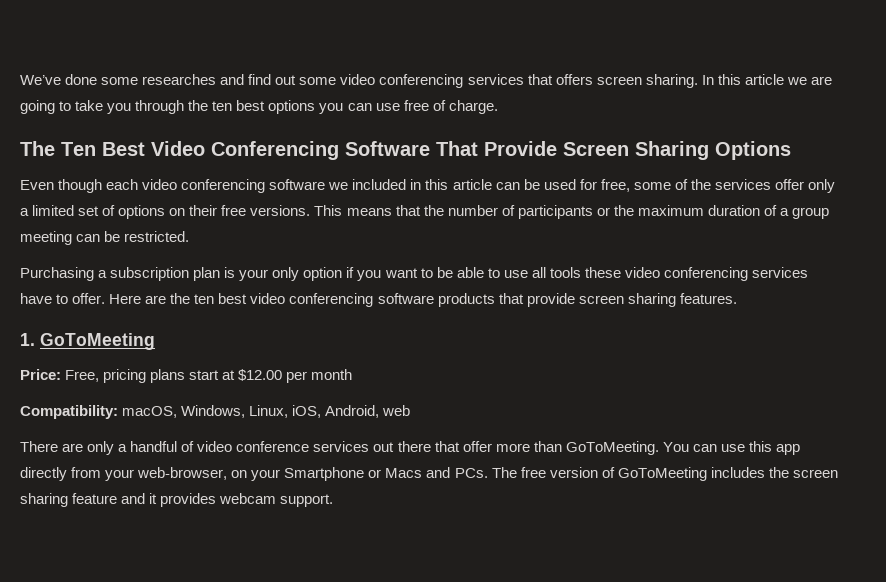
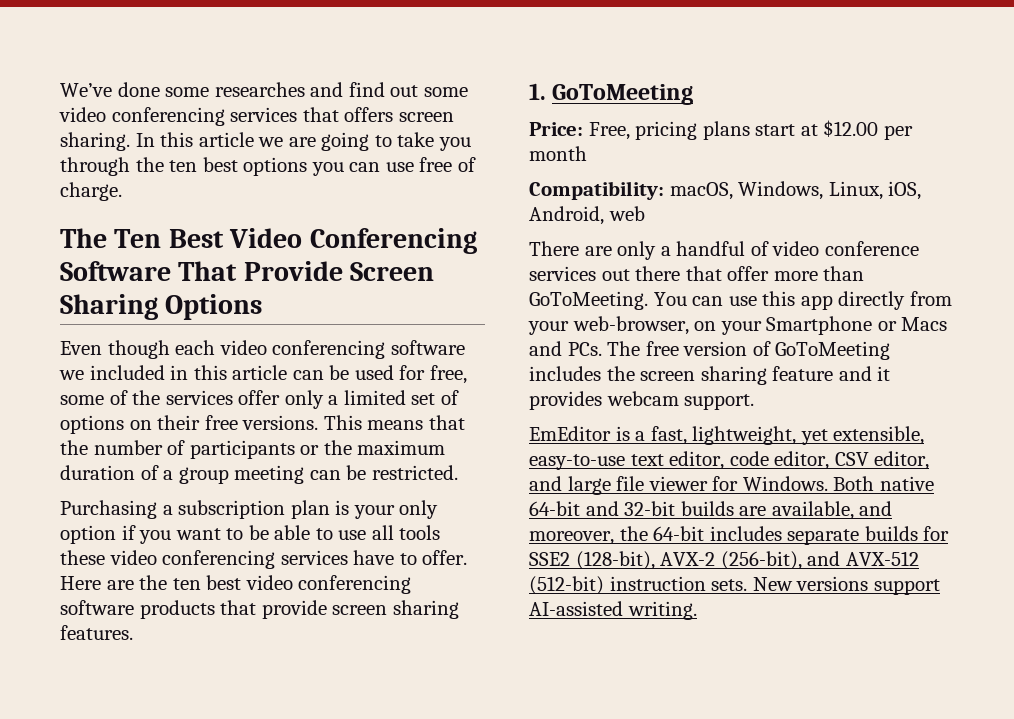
(334, 500) none -> [529,426,925,445] [529,451,930,470] [529,476,934,495] [529,501,893,520] [529,526,950,545] [529,551,919,570] [529,576,940,595] [529,601,697,620] // EmEditor is a fast, lightweight, yet extensible, easy-to-use text editor, code editor, CSV editor, and large file viewer for Windows. Both native 64-bit and 32-bit builds are available, and moreover, the 64-bit includes separate builds for SSE2 (128-bit), AVX-2 (256-bit), and AVX-512 (512-bit) instruction sets. New versions support AI-assisted writing.

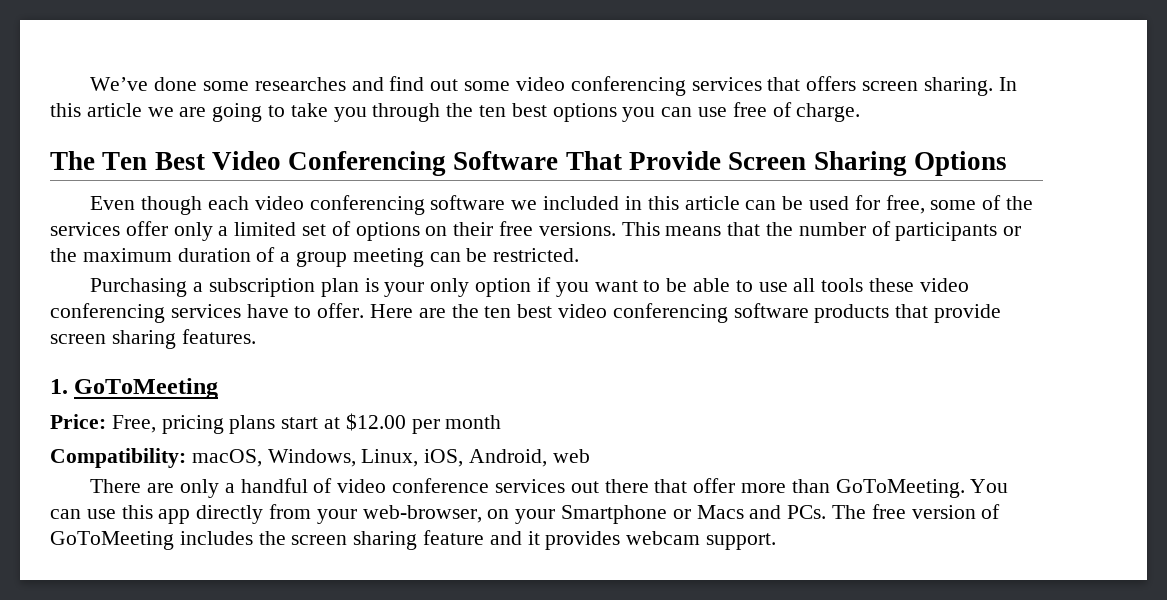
[529,426,925,445] [529,451,930,470] [529,476,934,495] [529,501,893,520] [529,526,950,545] [529,551,919,570] [529,576,940,595] [529,601,697,620] // EmEditor is a fast, lightweight, yet extensible, easy-to-use text editor, code editor, CSV editor, and large file viewer for Windows. Both native 64-bit and 32-bit builds are available, and moreover, the 64-bit includes separate builds for SSE2 (128-bit), AVX-2 (256-bit), and AVX-512 (512-bit) instruction sets. New versions support AI-assisted writing. -> (777, 541) none

